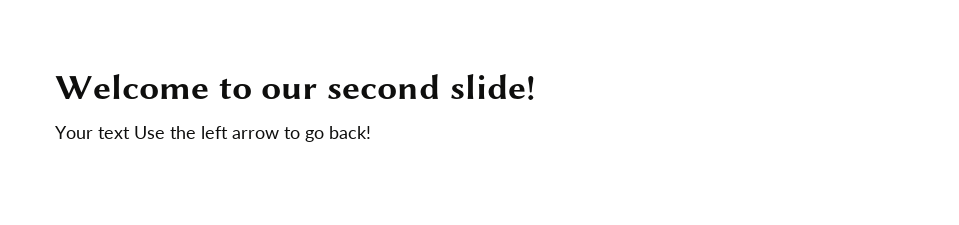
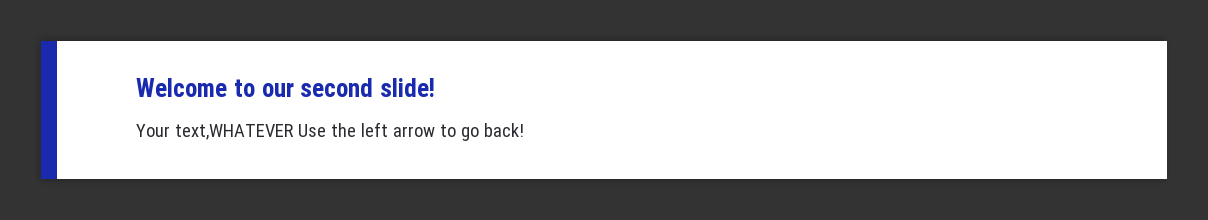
[98,127,130,139] text -> [174,124,294,140] text,WHATEVER

